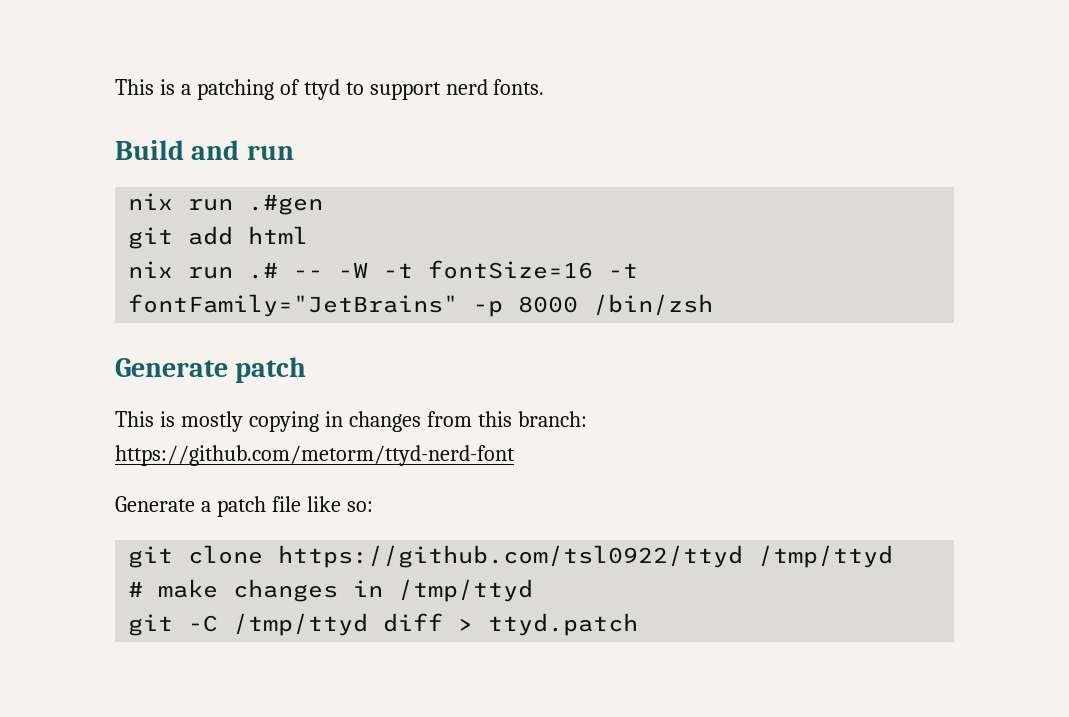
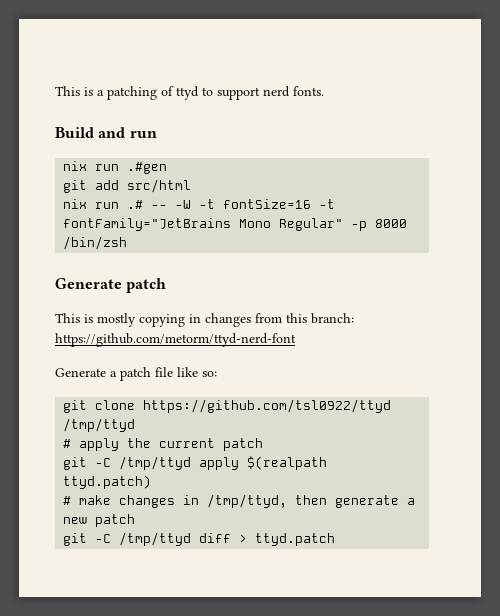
[248,226,309,244] html -> [127,179,192,193] src/html
[128,294,459,317] fontFamily="JetBrains" -> [63,218,344,231] fontFamily="JetBrains Mono Regular"
[158,579,534,602] make changes in /tmp/ttyd -> [79,438,264,451] [63,456,328,470] [63,475,152,489] [63,494,416,508] [63,514,136,527] apply the current patch // git -C /tmp/ttyd apply $(realpath ttyd.patch) // # make changes in /tmp/ttyd, then generate a new patch

